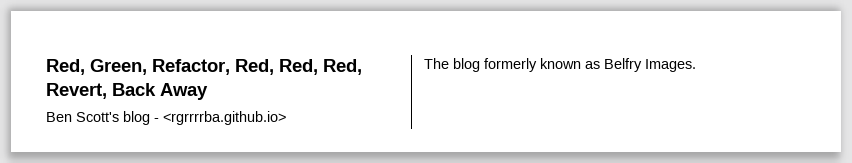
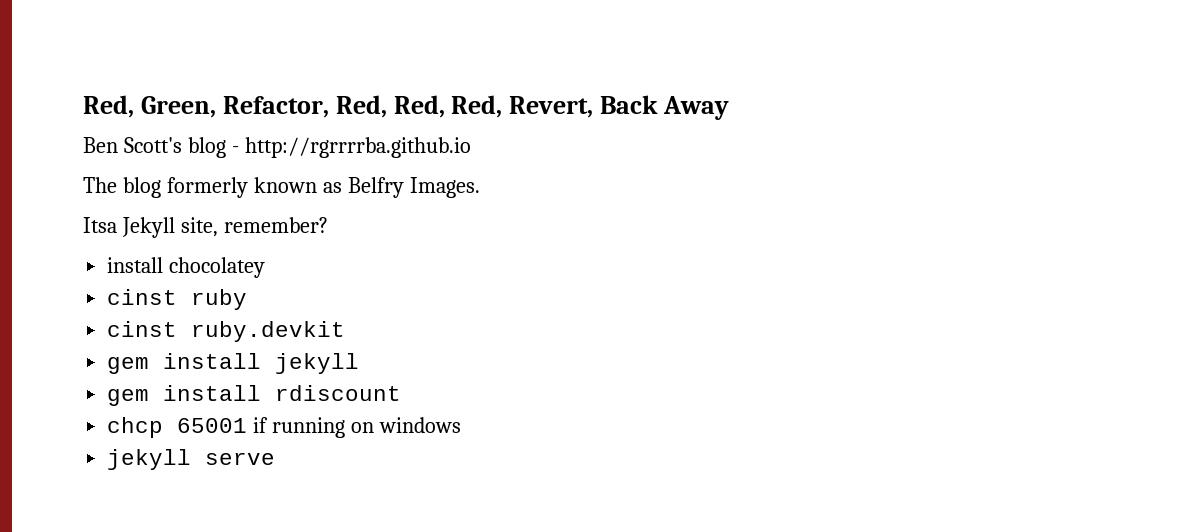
[163,111,286,125] <rgrrrrba.github.io> -> [244,137,471,158] http://rgrrrrba.github.io
(696, 65) none -> [83,217,328,238] [107,257,266,278] [107,289,248,310] [107,321,346,342] [107,353,360,374] [107,385,402,406] [107,417,461,438] [107,449,276,470] // Itsa Jekyll site, remember? // install chocolatey // cinst ruby // cinst ruby.devkit // gem install jekyll // gem install rdiscount // chcp 65001 if running on windows // jekyll serve

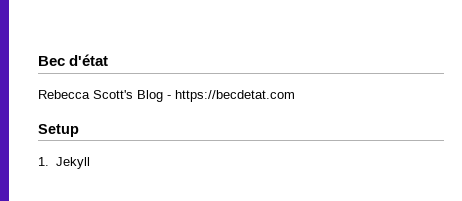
[83,95,730,120] [83,137,471,158] [83,177,480,198] [83,217,328,238] [107,257,266,278] [107,289,248,310] [107,321,346,342] [107,353,360,374] [107,385,402,406] [107,417,461,438] [107,449,276,470] Red, Green, Refactor, Red, Red, Red, Revert, Back Away // Ben Scott's blog - http://rgrrrrba.github.io // The blog formerly known as Belfry Images. // Itsa Jekyll site, remember? // install chocolatey // cinst ruby // cinst ruby.devkit // gem install jekyll // gem install rdiscount // chcp 65001 if running on windows // jekyll serve -> [38,54,109,66] [38,90,295,102] [38,124,79,137] [38,157,90,169] Bec d'état // Rebecca Scott's Blog - https://becdetat.com // Setup // 1. Jekyll

